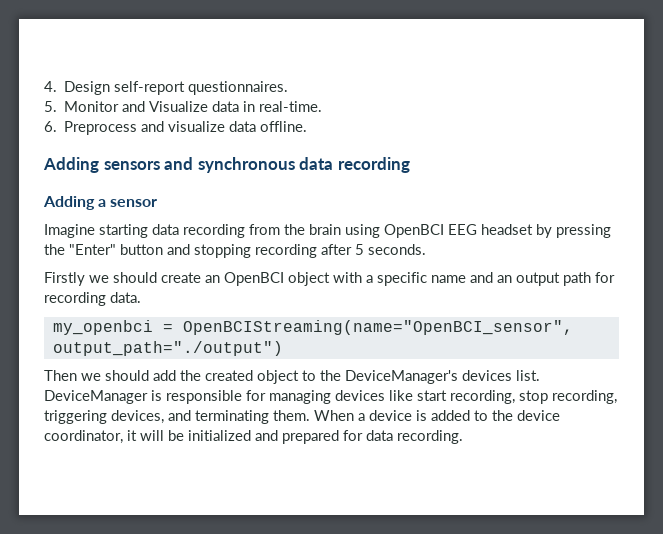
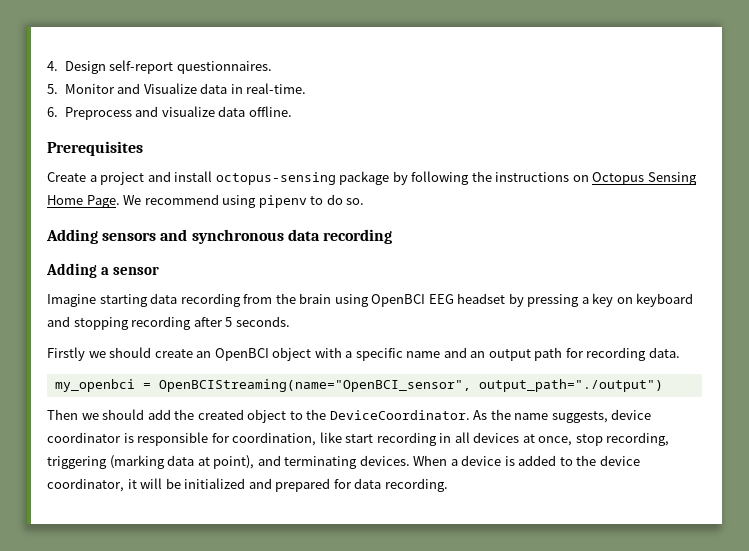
(308, 126) none -> [47,141,143,156] [47,171,697,185] [47,194,365,208] // Prerequisites // Create a project and install octopus-sensing package by following the instructions on Octopus Sensing Home Page. We recommend using pipenv to do so.
[44,244,163,255] the "Enter" button -> [581,293,694,307] a key on keyboard
[345,370,540,384] [44,390,617,404] [44,410,164,424] DeviceManager's devices list. DeviceManager is responsible for managing devices like start recording, stop recording, triggering devices, -> [329,409,652,423] [47,432,670,446] [47,455,255,469] DeviceCoordinator. As the name suggests, device coordinator is responsible for coordination, like start recording in all devices at once, stop recording, triggering (marking data at point),
[273,410,310,421] them. -> [359,455,410,466] devices.

